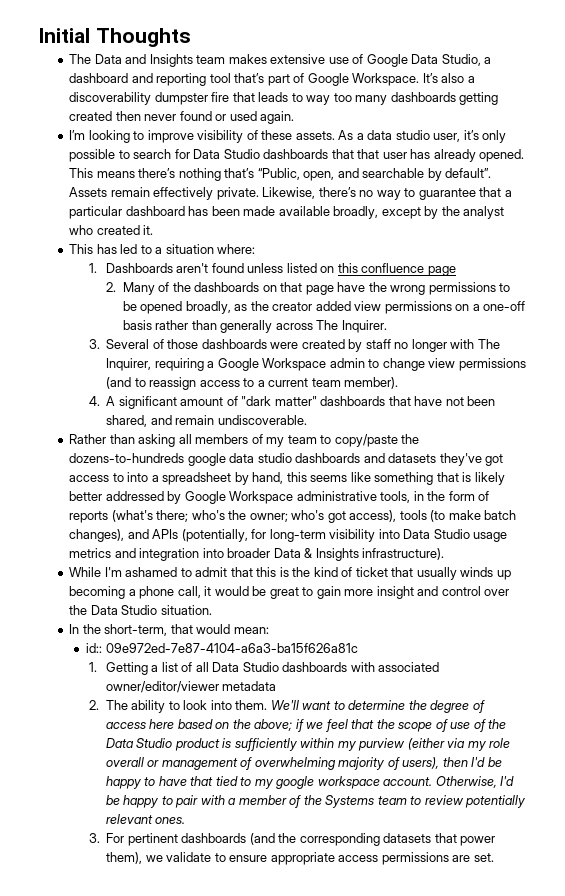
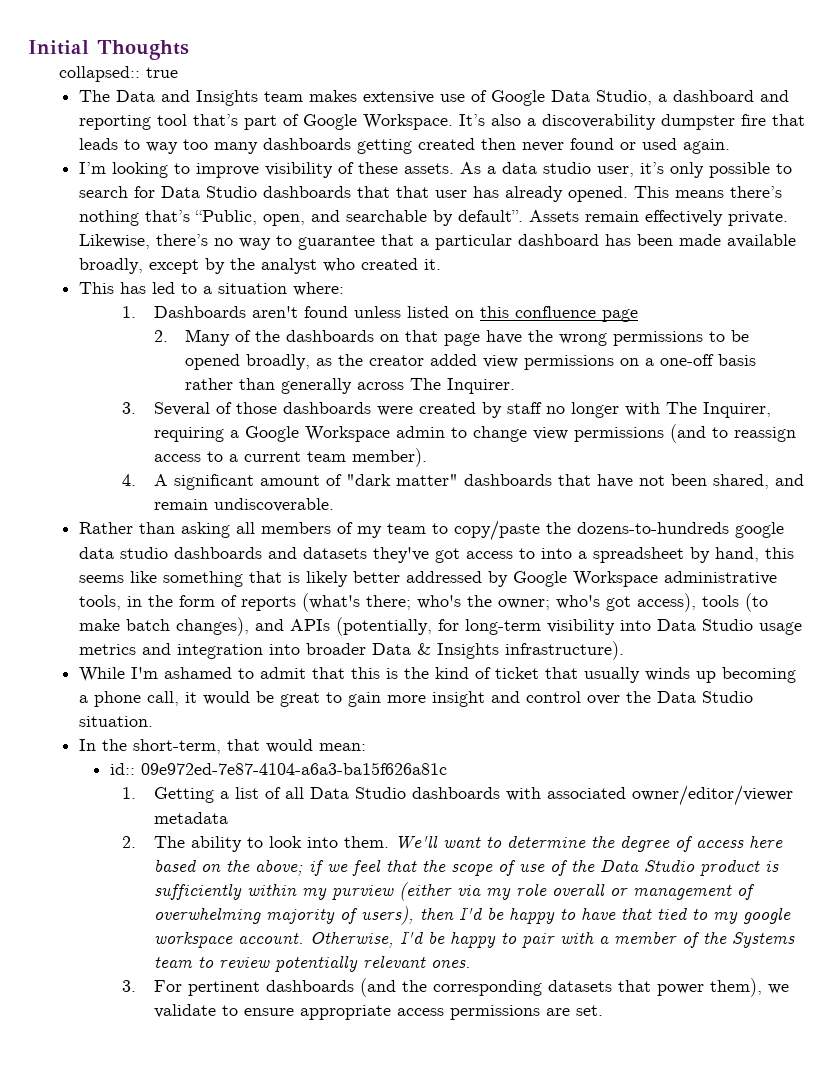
(191, 37) none -> [59,66,179,82] // collapsed:: true

